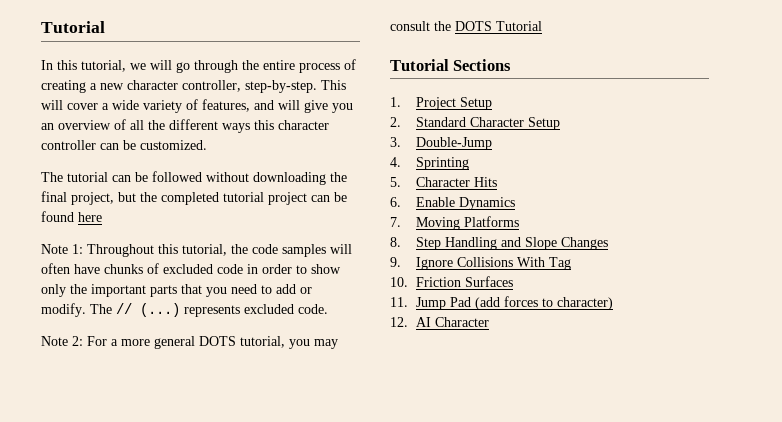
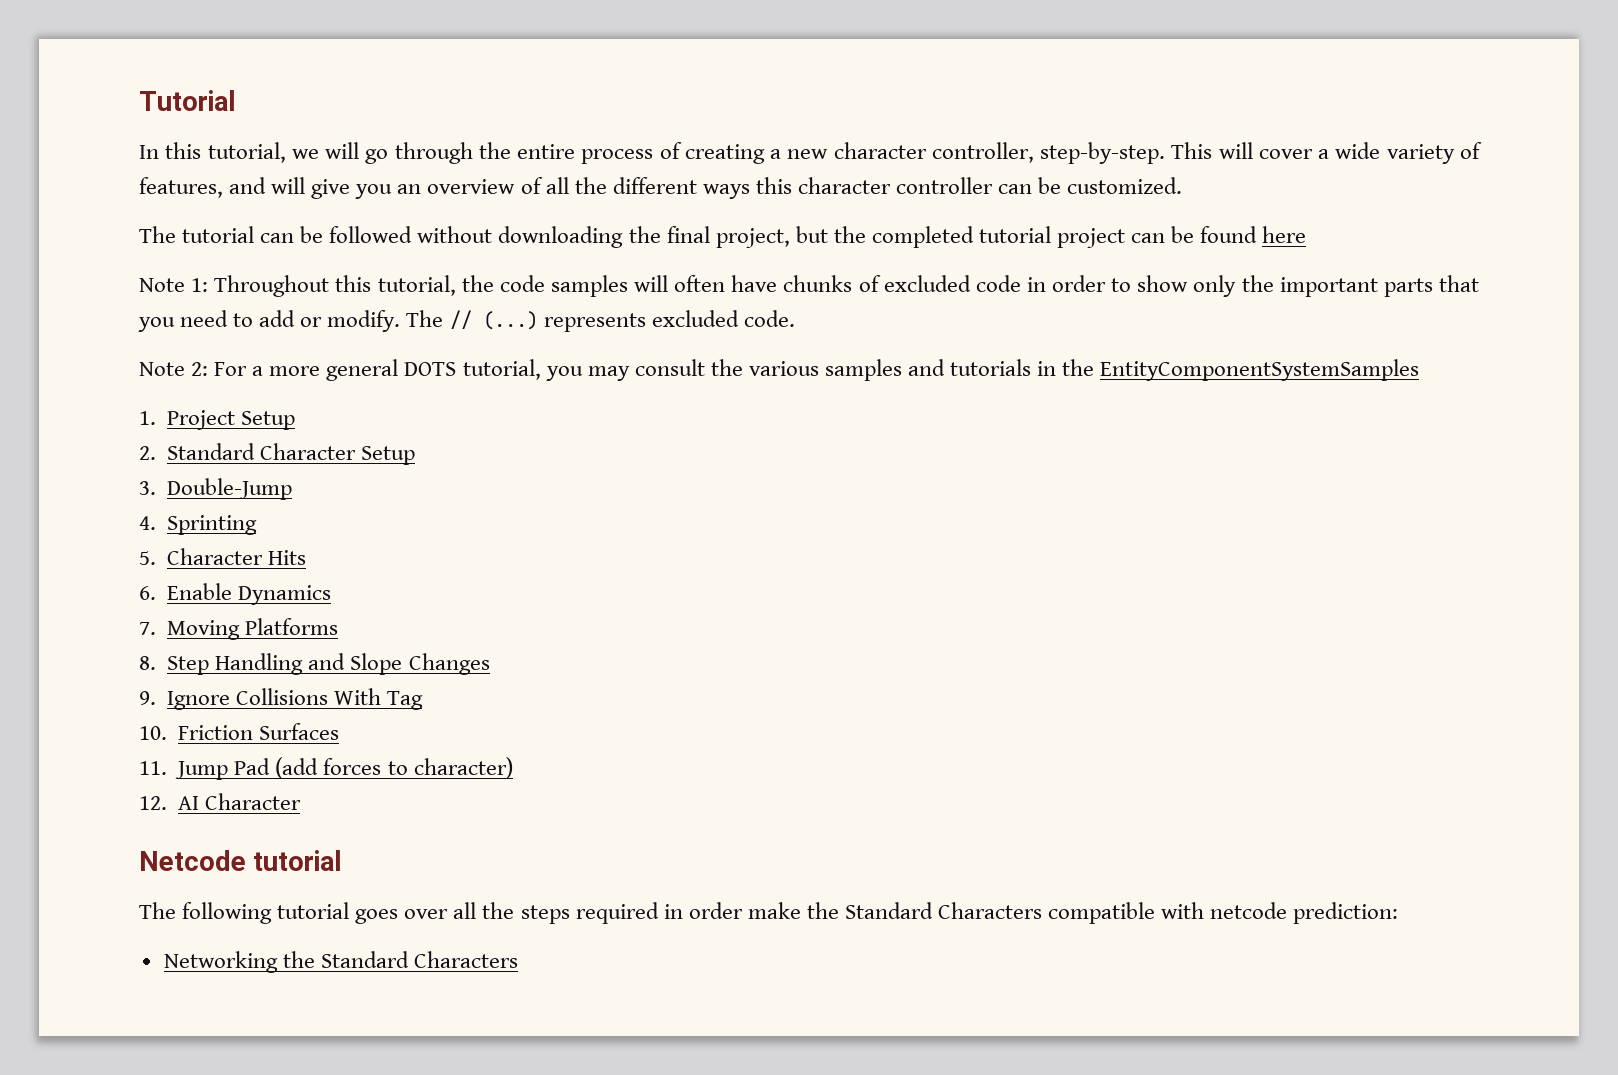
[455,21,542,31] [390,59,512,71] DOTS Tutorial // Tutorial Sections -> [748,359,1420,381] various samples and tutorials in the EntityComponentSystemSamples
(490, 322) none -> [139,850,343,871] [139,902,1399,924] [163,951,518,973] // Netcode tutorial // The following tutorial goes over all the steps required in order make the Standard Characters compatible with netcode prediction: // Networking the Standard Characters

